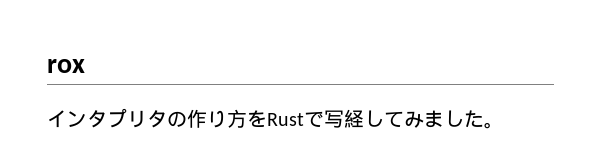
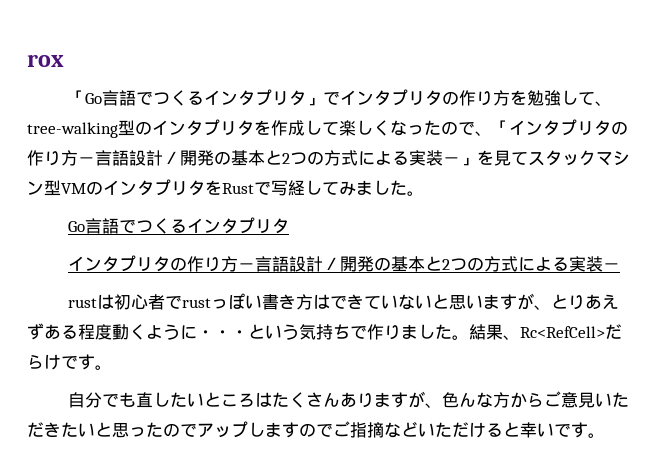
(85, 66) none -> [67,89,340,106] 「Go言語でつくるインタプリタ」で
(267, 119) none -> [526,90,612,106] [27,119,628,138] [27,150,630,166] [27,179,222,196] 勉強して、tree-walking型のインタプリタを作成して楽しくなったので、「インタプリタの作り方－言語設計／開発の基本と2つの方式による実装－」を見てスタックマシン型VMのインタプリタを
(504, 125) none -> [67,217,289,234] [67,255,620,272] [67,293,619,310] [27,323,622,340] [27,354,112,370] [67,391,629,408] [27,421,605,438] // Go言語でつくるインタプリタ // インタプリタの作り方－言語設計／開発の基本と2つの方式による実装－ // rustは初心者でrustっぽい書き方はできていないと思いますが、とりあえずある程度動くように・・・という気持ちで作りました。結果、Rc<RefCell>だらけです。 // 自分でも直したいところはたくさんありますが、色んな方からご意見いただきたいと思ったのでアップしますのでご指摘などいただけると幸いです。

